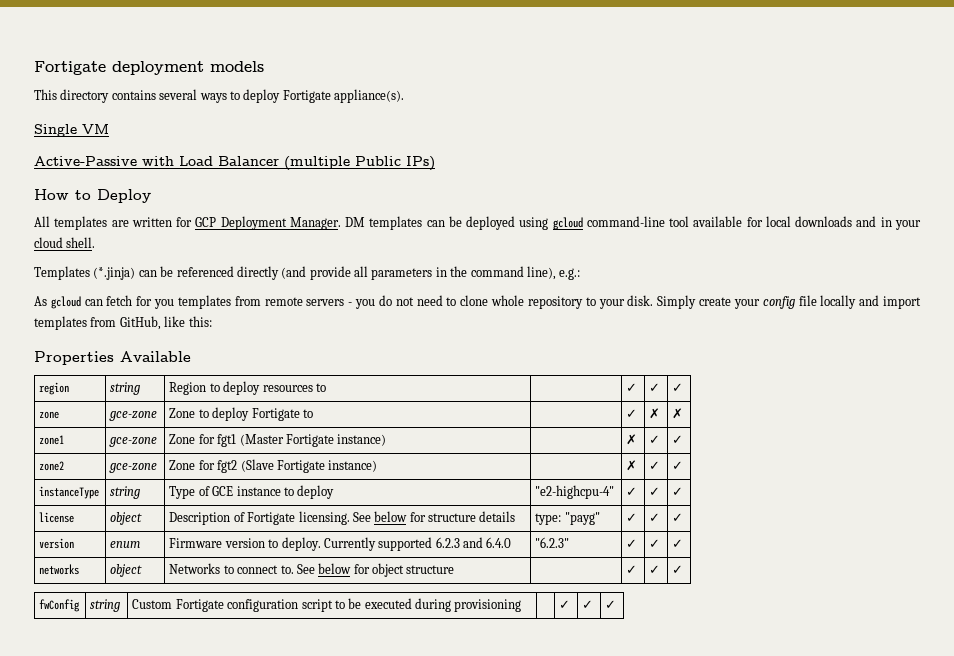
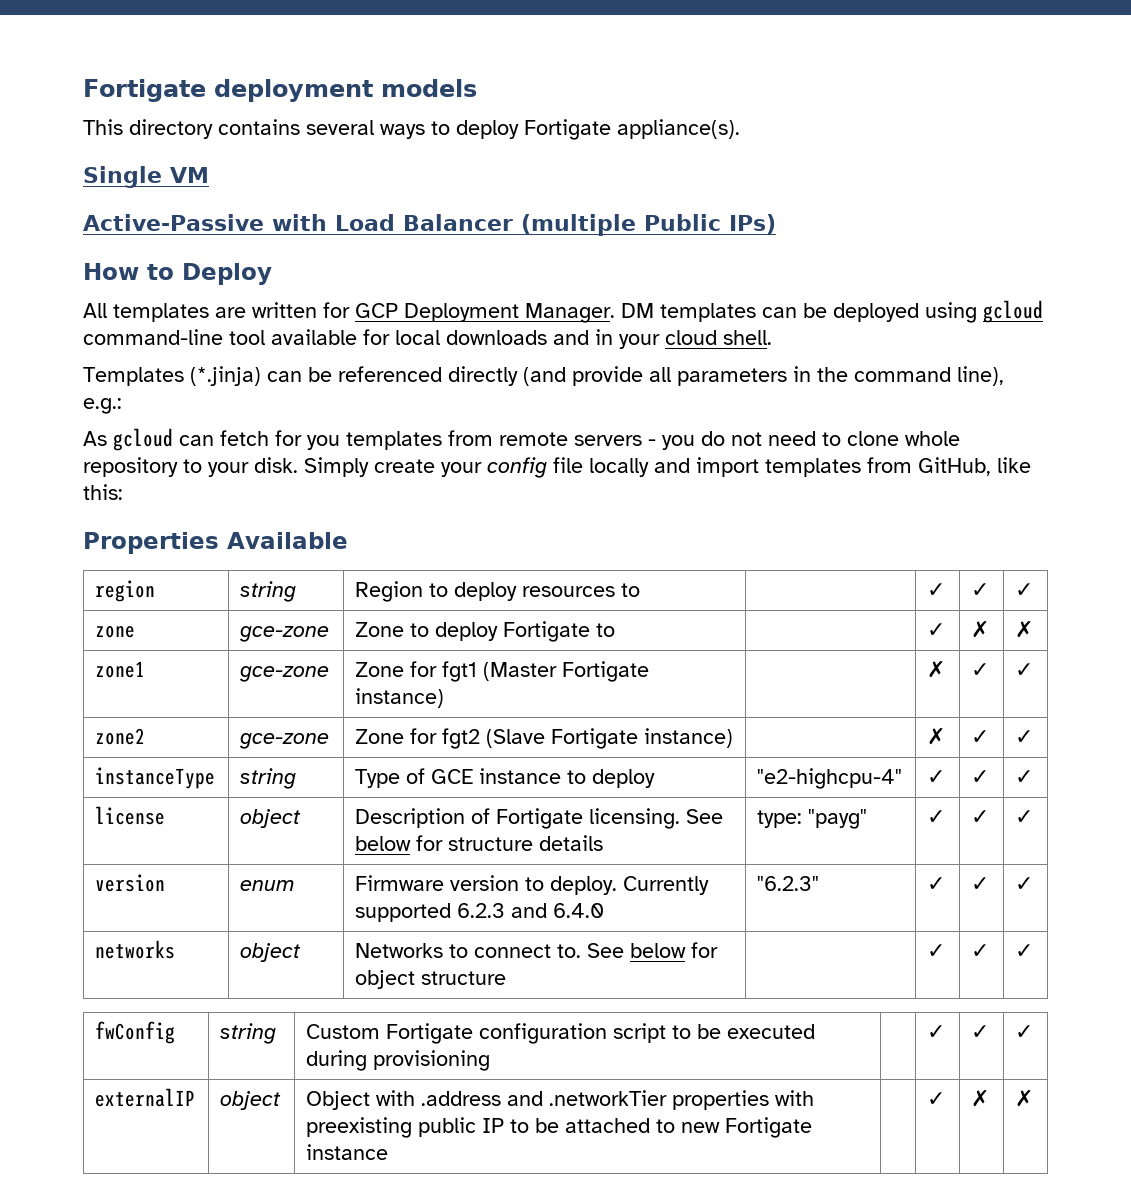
(617, 604) none -> [95,1088,196,1107] [220,1091,282,1110] [306,1090,815,1110] [306,1117,813,1138] [306,1144,389,1160] [927,1092,946,1106] [971,1089,990,1107] [1015,1089,1034,1107] // externalIP | object | Object with .address and .networkTier properties with preexisting public IP to be attached to new Fortigate instance | | ✓ | ✗ | ✗

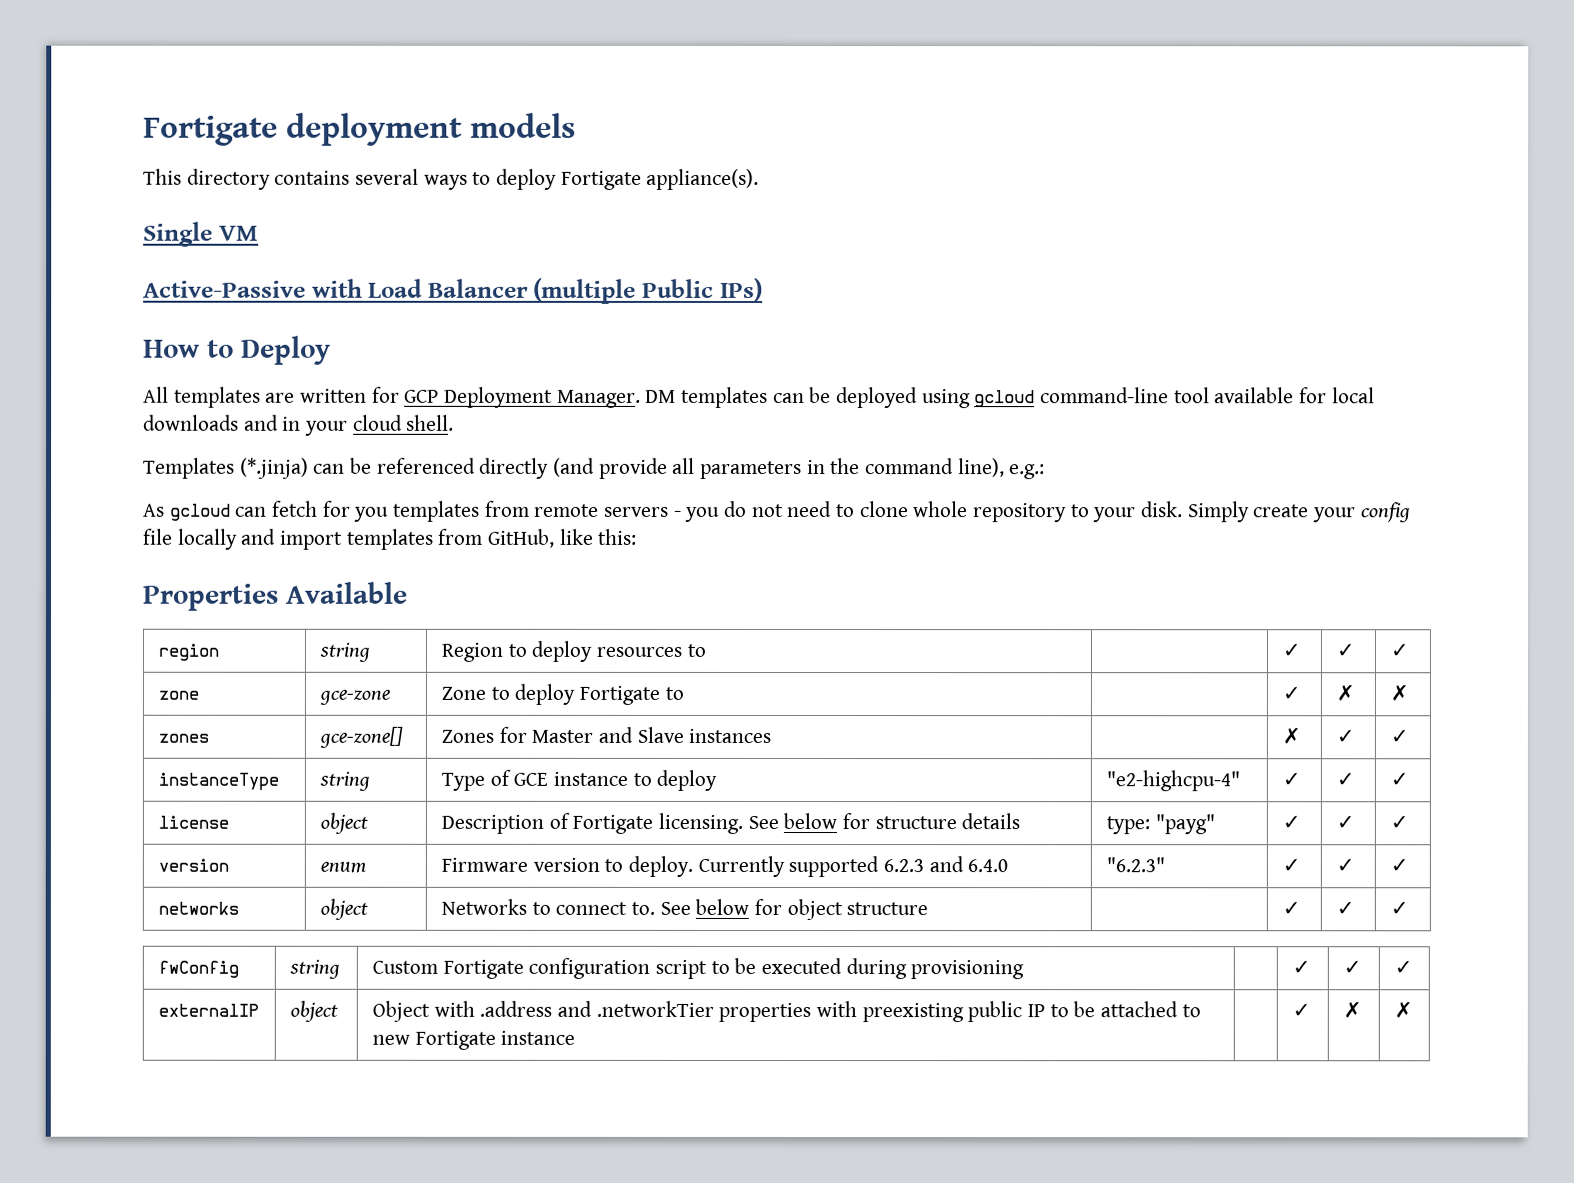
[95,661,146,678] [239,666,330,682] [355,661,650,682] [355,688,445,708] [927,660,946,678] [971,663,990,677] [1015,663,1034,677] [95,728,146,745] [239,733,330,749] [355,728,734,749] zone1 | gce-zone | Zone for fgt1 (Master Fortigate instance) | | ✗ | ✓ | ✓ // zone2 | gce-zone | Zone for fgt2 (Slave Fortigate instance) -> [157,733,209,743] [318,726,403,748] [440,726,772,743] zones | gce-zone[] | Zones for Master and Slave instances

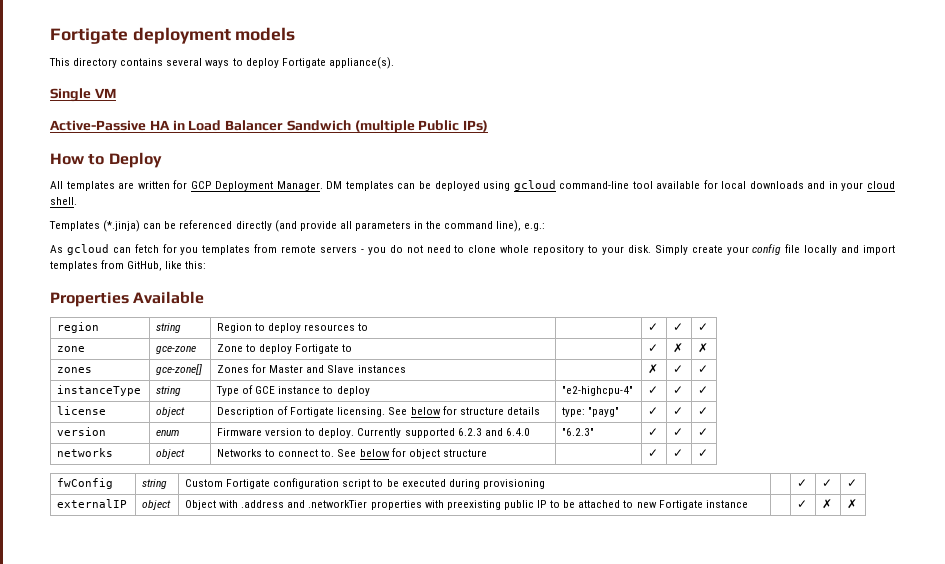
[311,278,363,298] with -> [149,120,185,130] HA in
(529, 288) none -> [286,120,351,131] Sandwich

